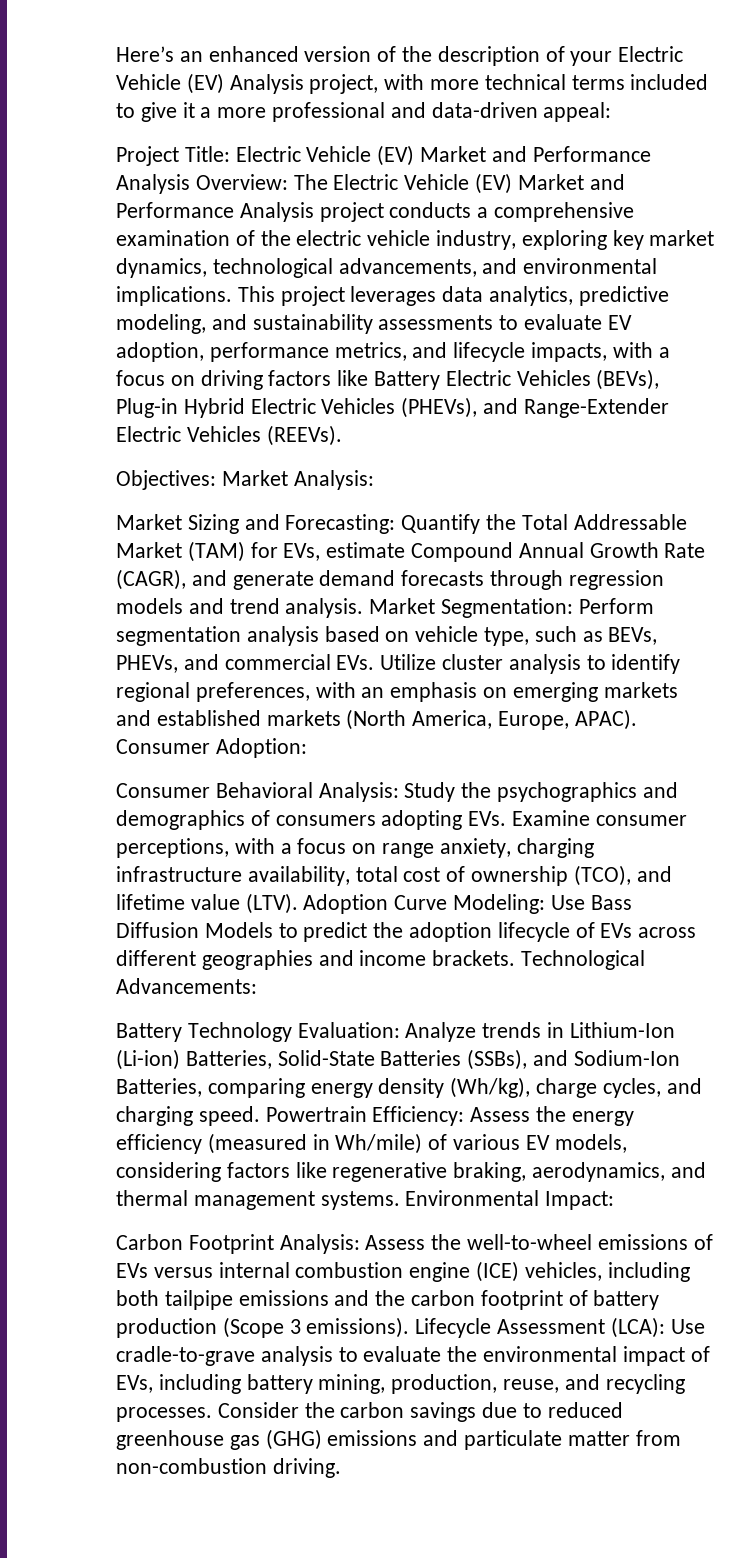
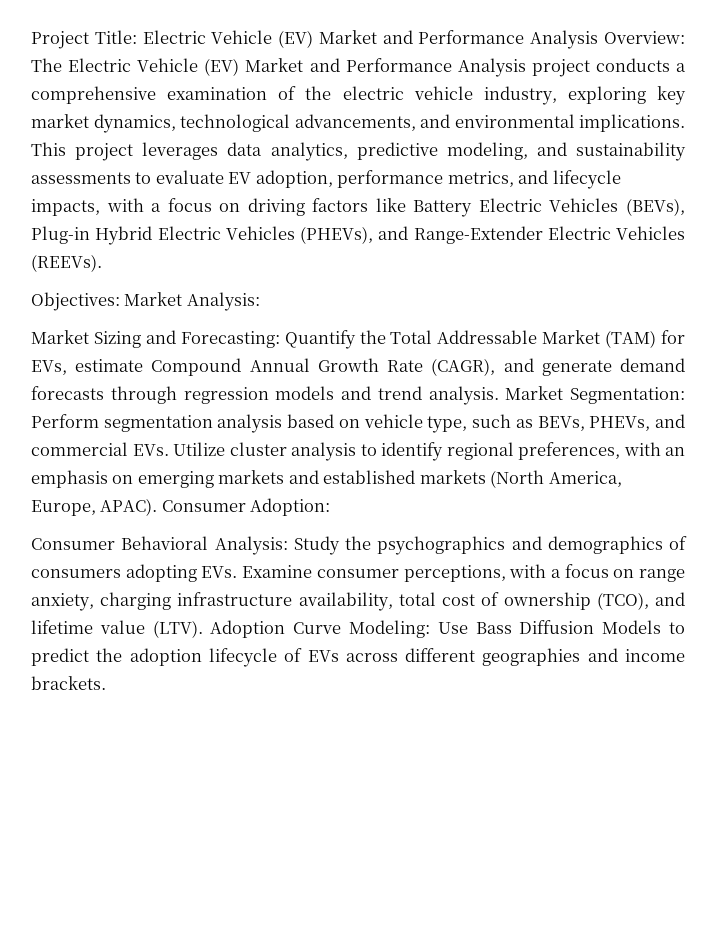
[116,46,684,66] [116,73,709,94] [116,102,612,122] Here’s an enhanced version of the description of your Electric Vehicle (EV) Analysis project, with more technical terms included to give it a more professional and data-driven appeal: // -> (31, 40) none
[521,950,646,970] [116,978,257,994] [116,1022,675,1042] [116,1049,680,1070] [116,1077,702,1098] [116,1106,634,1126] [116,1133,627,1154] [116,1162,706,1182] [116,1190,615,1210] [116,1234,713,1254] [116,1261,690,1282] [116,1290,660,1310] [116,1317,705,1338] [116,1346,710,1366] [116,1374,685,1394] [116,1402,623,1422] [116,1429,681,1450] [116,1458,341,1478] Technological Advancements: // Battery Technology Evaluation: Analyze trends in Lithium-Ion (Li-ion) Batteries, Solid-State Batteries (SSBs), and Sodium-Ion Batteries, comparing energy density (Wh/kg), charge cycles, and charging speed. Powertrain Efficiency: Assess the energy efficiency (measured in Wh/mile) of various EV models, considering factors like regenerative braking, aerodynamics, and thermal management systems. Environmental Impact: // Carbon Footprint Analysis: Assess the well-to-wheel emissions of EVs versus internal combustion engine (ICE) vehicles, including both tailpipe emissions and the carbon footprint of battery production (Scope 3 emissions). Lifecycle Assessment (LCA): Use cradle-to-grave analysis to evaluate the environmental impact of EVs, including battery mining, production, reuse, and recycling processes. Consider the carbon savings due to reduced greenhouse gas (GHG) emissions and particulate matter from non-combustion driving. -> (106, 683) none

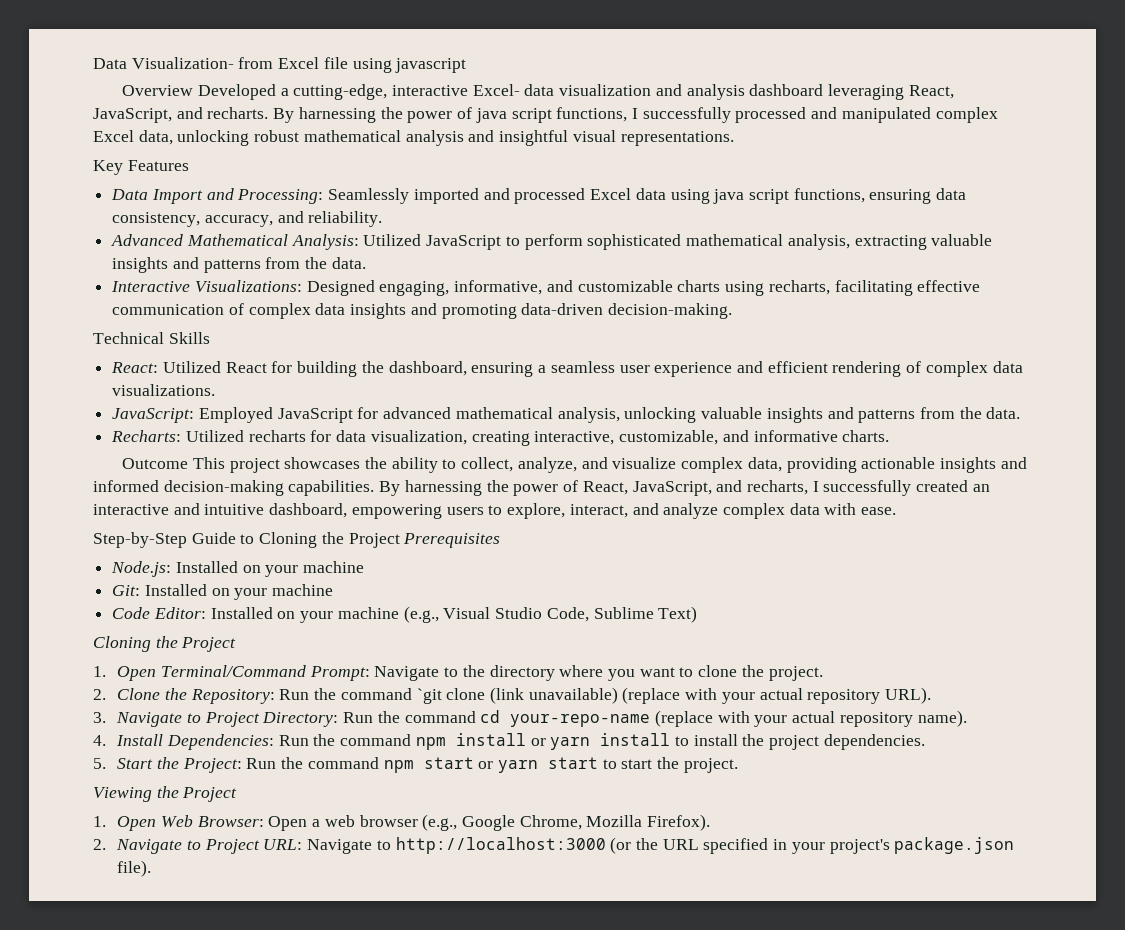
[31,30,685,49] [31,58,687,77] [31,86,686,105] [31,114,685,133] [31,142,686,161] [31,170,621,189] [31,198,685,217] [31,226,685,245] [31,254,102,272] [31,292,260,311] [31,330,685,349] [31,358,685,376] [31,386,685,405] [31,414,686,433] [31,442,685,461] [31,470,622,488] [31,498,331,516] [31,536,687,555] [31,564,686,582] [31,592,685,611] [31,620,685,638] [31,648,685,667] [31,676,106,690] Project Title: Electric Vehicle (EV) Market and Performance Analysis Overview: The Electric Vehicle (EV) Market and Performance Analysis project conducts a comprehensive examination of the electric vehicle industry, exploring key market dynamics, technological advancements, and environmental implications. This project leverages data analytics, predictive modeling, and sustainability assessments to evaluate EV adoption, performance metrics, and lifecycle impacts, with a focus on driving factors like Battery Electric Vehicles (BEVs), Plug-in Hybrid Electric Vehicles (PHEVs), and Range-Extender Electric Vehicles (REEVs). // Objectives: Market Analysis: // Market Sizing and Forecasting: Quantify the Total Addressable Market (TAM) for EVs, estimate Compound Annual Growth Rate (CAGR), and generate demand forecasts through regression models and trend analysis. Market Segmentation: Perform segmentation analysis based on vehicle type, such as BEVs, PHEVs, and commercial EVs. Utilize cluster analysis to identify regional preferences, with an emphasis on emerging markets and established markets (North America, Europe, APAC). Consumer Adoption: // Consumer Behavioral Analysis: Study the psychographics and demographics of consumers adopting EVs. Examine consumer perceptions, with a focus on range anxiety, charging infrastructure availability, total cost of ownership (TCO), and lifetime value (LTV). Adoption Curve Modeling: Use Bass Diffusion Models to predict the adoption lifecycle of EVs across different geographies and income brackets. -> [93,57,467,73] [122,84,954,100] [93,107,998,123] [93,130,734,146] [93,160,189,175] [111,188,967,204] [112,211,383,227] [111,234,993,250] [112,257,366,273] [111,280,981,296] [112,303,733,319] [93,332,210,344] [111,361,1023,377] [112,384,216,396] [112,407,1021,423] [111,430,890,446] [122,457,1027,473] [93,480,990,496] [93,503,897,519] [93,532,501,548] [111,561,365,577] [112,584,334,600] [112,606,698,623] [93,636,237,652] [93,665,823,681] [93,687,932,704] [93,710,967,727] [93,733,925,750] [93,757,738,773] [93,786,238,802] [93,814,711,831] [93,837,1015,854] [117,860,152,877] Data Visualization- from Excel file using javascript // Overview Developed a cutting-edge, interactive Excel- data visualization and analysis dashboard leveraging React, JavaScript, and recharts. By harnessing the power of java script functions, I successfully processed and manipulated complex Excel data, unlocking robust mathematical analysis and insightful visual representations. // Key Features // Data Import and Processing: Seamlessly imported and processed Excel data using java script functions, ensuring data consistency, accuracy, and reliability. // Advanced Mathematical Analysis: Utilized JavaScript to perform sophisticated mathematical analysis, extracting valuable insights and patterns from the data. // Interactive Visualizations: Designed engaging, informative, and customizable charts using recharts, facilitating effective communication of complex data insights and promoting data-driven decision-making. // Technical Skills // React: Utilized React for building the dashboard, ensuring a seamless user experience and efficient rendering of complex data visualizations. // JavaScript: Employed JavaScript for advanced mathematical analysis, unlocking valuable insights and patterns from the data. // Recharts: Utilized recharts for data visualization, creating interactive, customizable, and informative charts. // Outcome This project showcases the ability to collect, analyze, and visualize complex data, providing actionable insights and informed decision-making capabilities. By harnessing the power of React, JavaScript, and recharts, I successfully created an interactive and intuitive dashboard, empowering users to explore, interact, and analyze complex data with ease. // Step-by-Step Guide to Cloning the Project Prerequisites // Node.js: Installed on your machine // Git: Installed on your machine // Code Editor: Installed on your machine (e.g., Visual Studio Code, Sublime Text) // Cloning the Project // 1. Open Terminal/Command Prompt: Navigate to the directory where you want to clone the project. // 2. Clone the Repository: Run the command `git clone (link unavailable) (replace with your actual repository URL). // 3. Navigate to Project Directory: Run the command cd your-repo-name (replace with your actual repository name). // 4. Install Dependencies: Run the command npm install or yarn install to install the project dependencies. // 5. Start the Project: Run the command npm start or yarn start to start the project. // Viewing the Project // 1. Open Web Browser: Open a web browser (e.g., Google Chrome, Mozilla Firefox). // 2. Navigate to Project URL: Navigate to http://localhost:3000 (or the URL specified in your project's package.json file).

